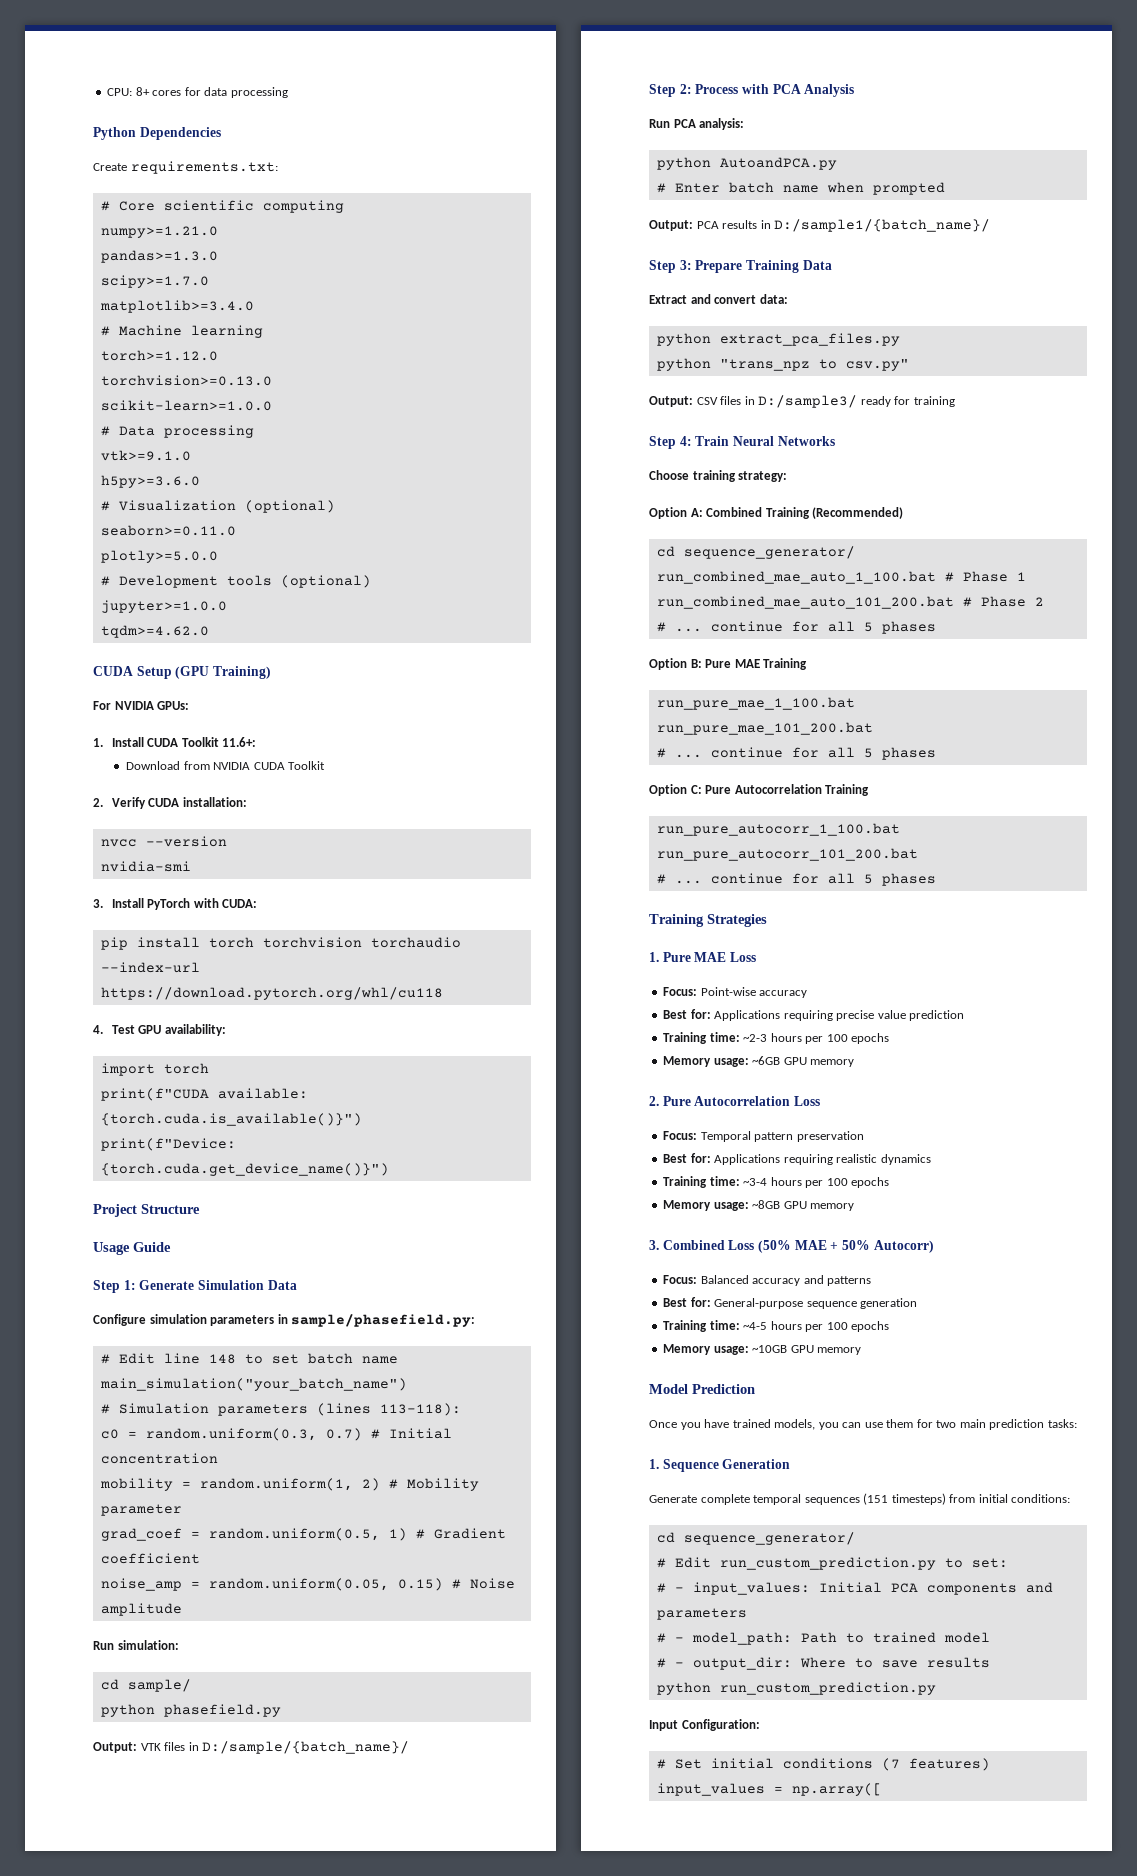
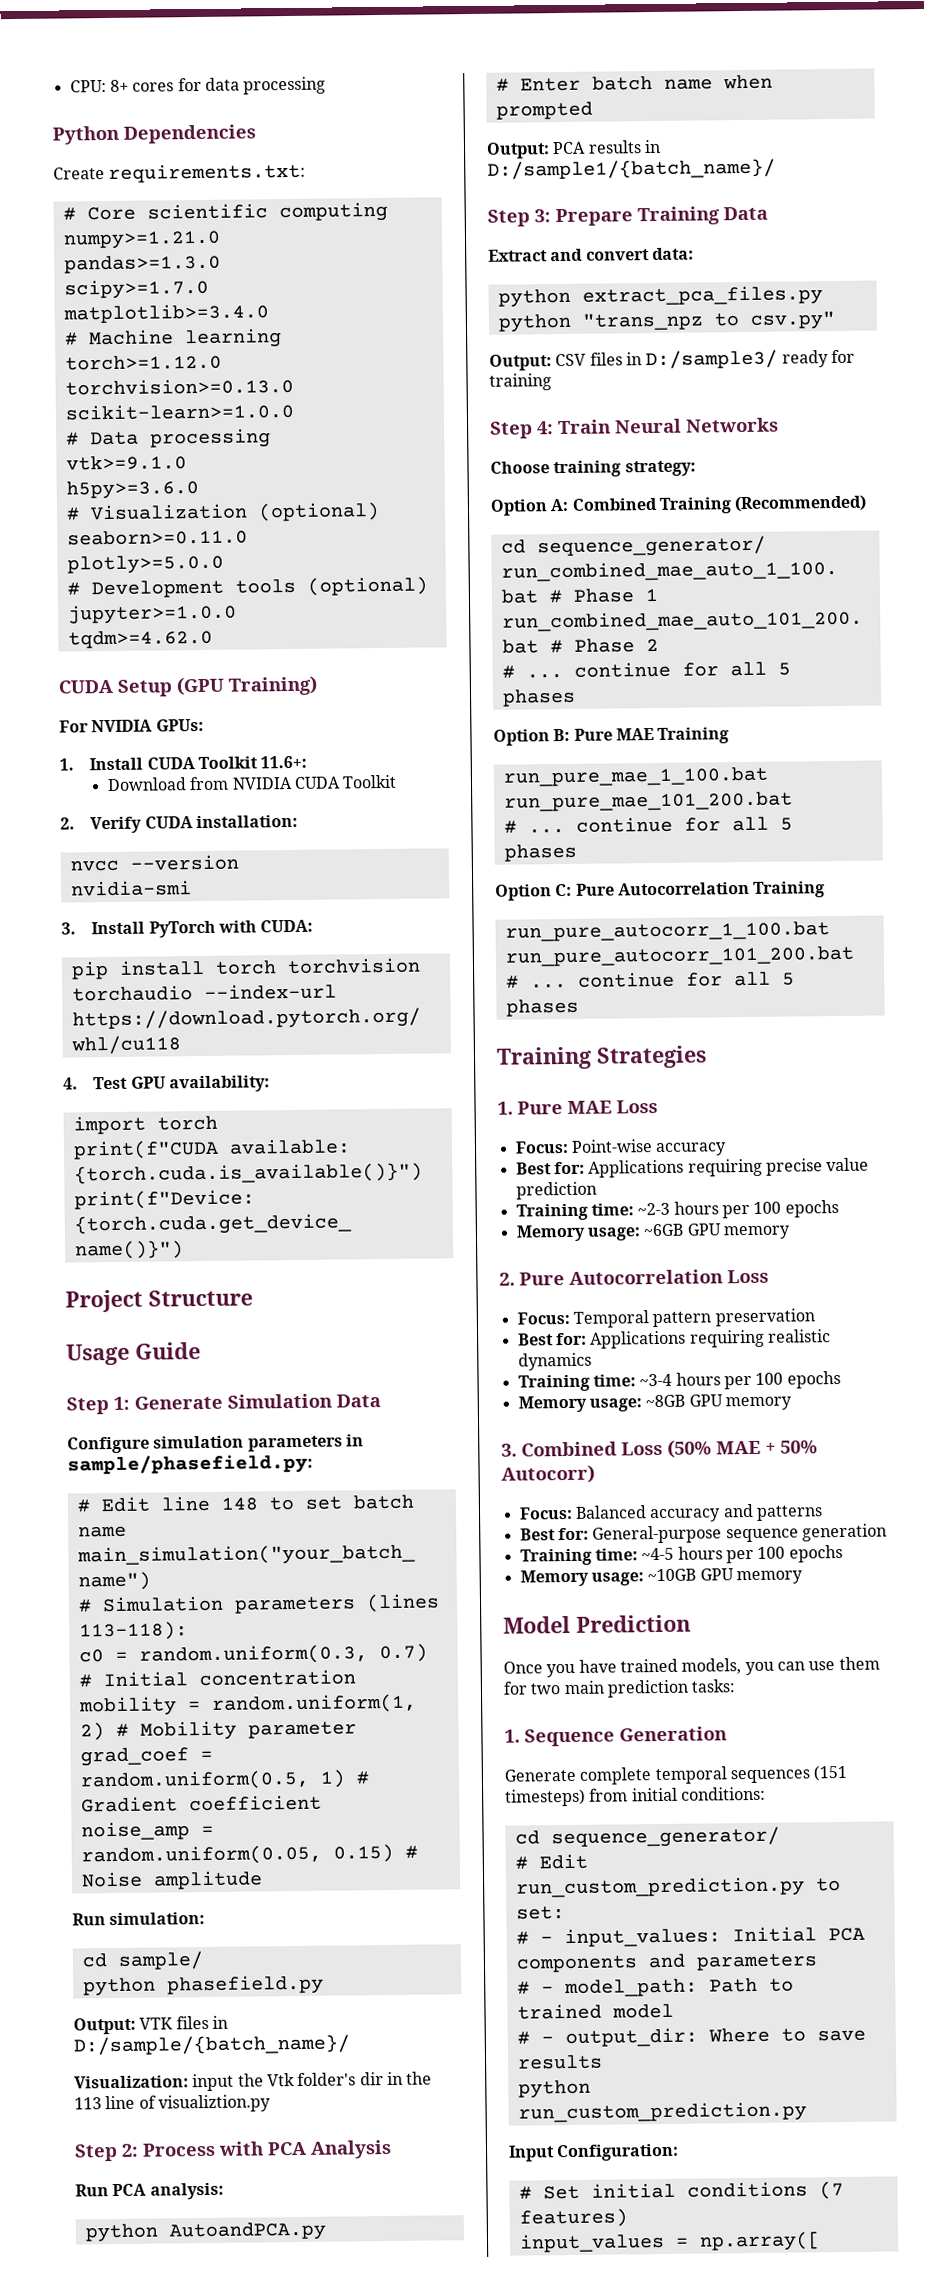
(410, 1747) none -> [74,2071,433,2092] [74,2094,271,2113] // Visualization: input the Vtk folder's dir in the 113 line of visualiztion.py

